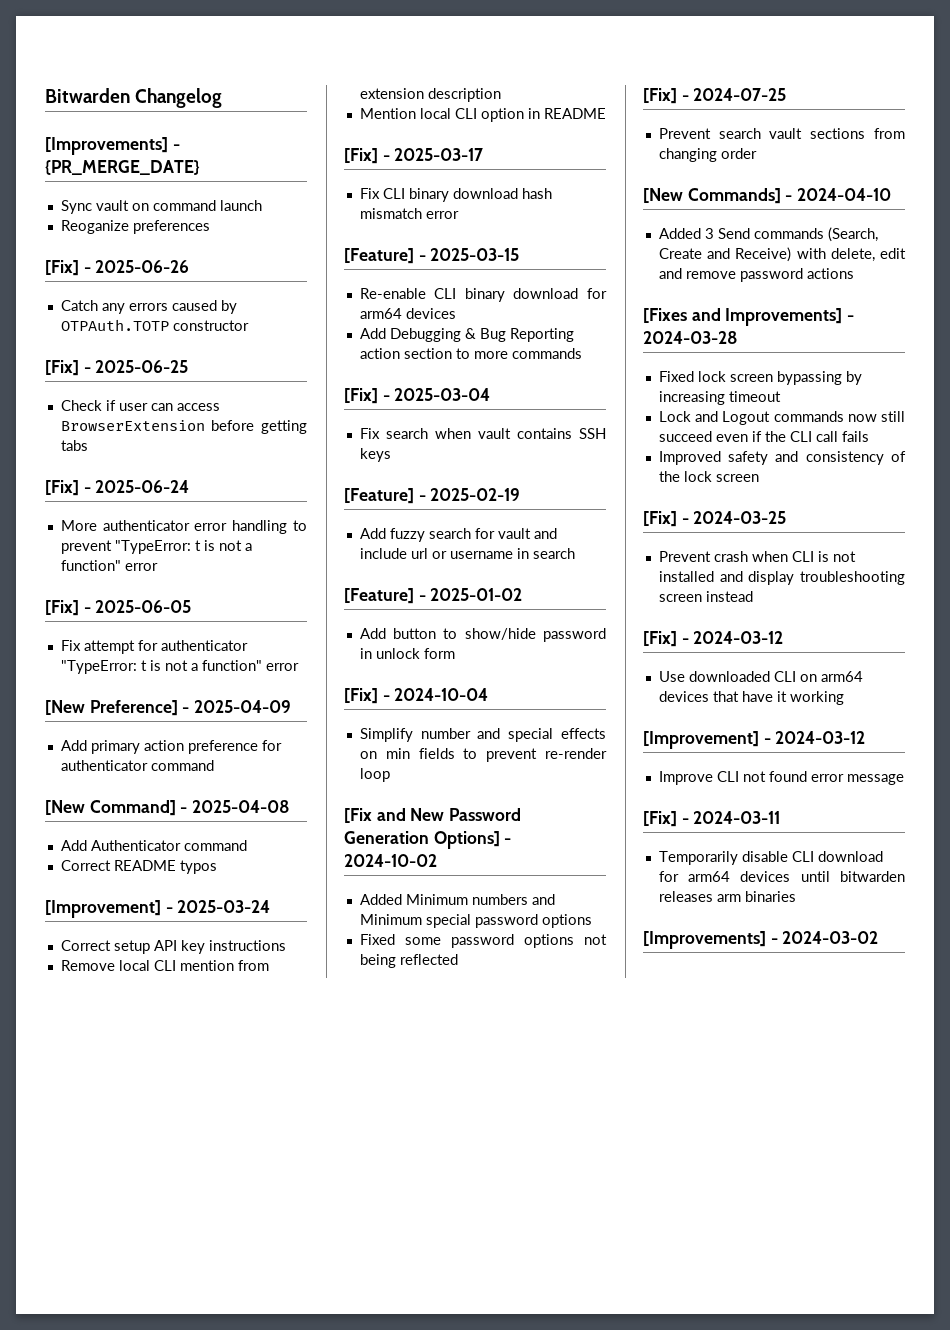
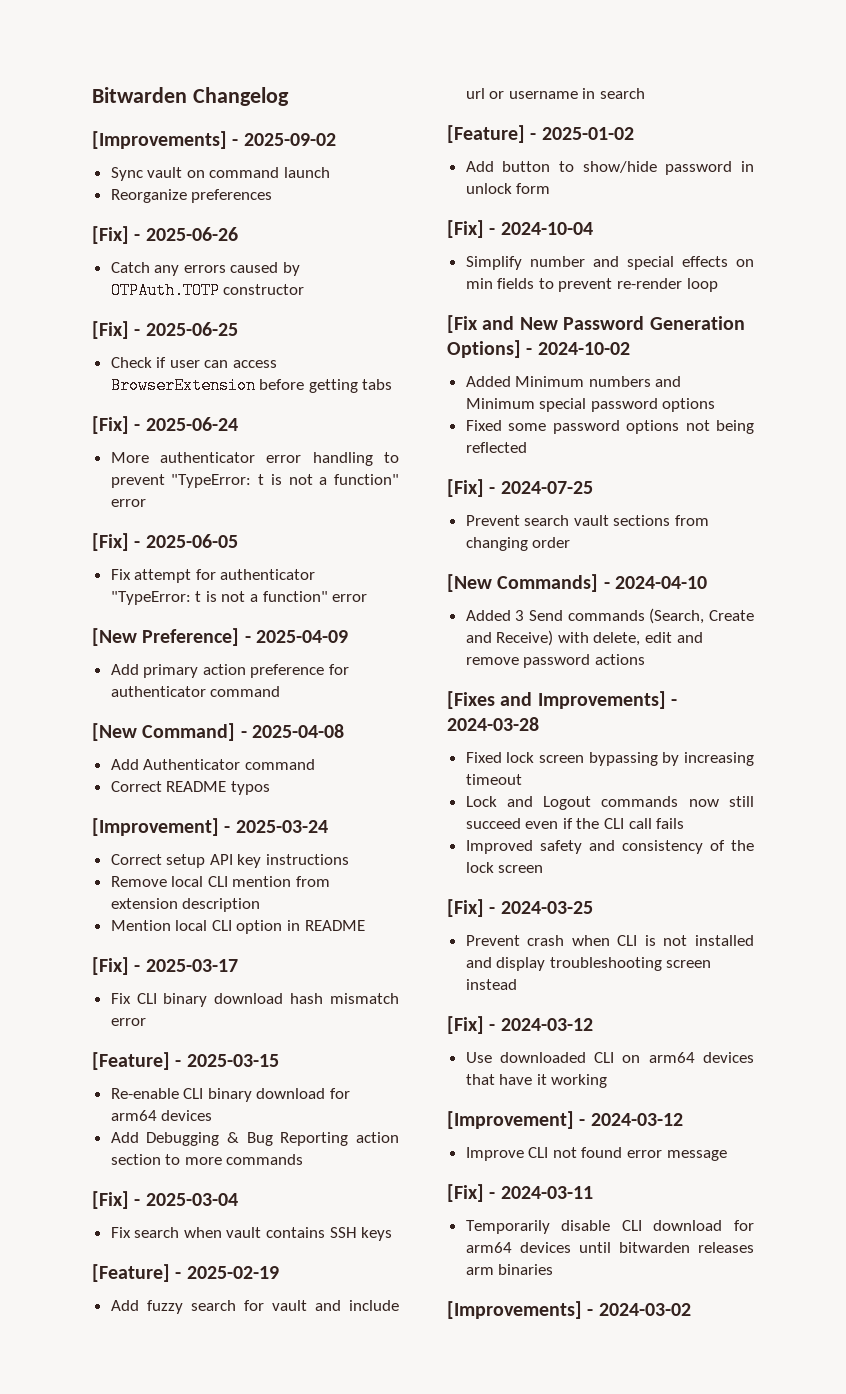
[45,160,200,175] {PR_MERGE_DATE} -> [243,133,336,146] 2025-09-02
[60,220,129,234] Reoganize -> [110,189,187,203] Reorganize

